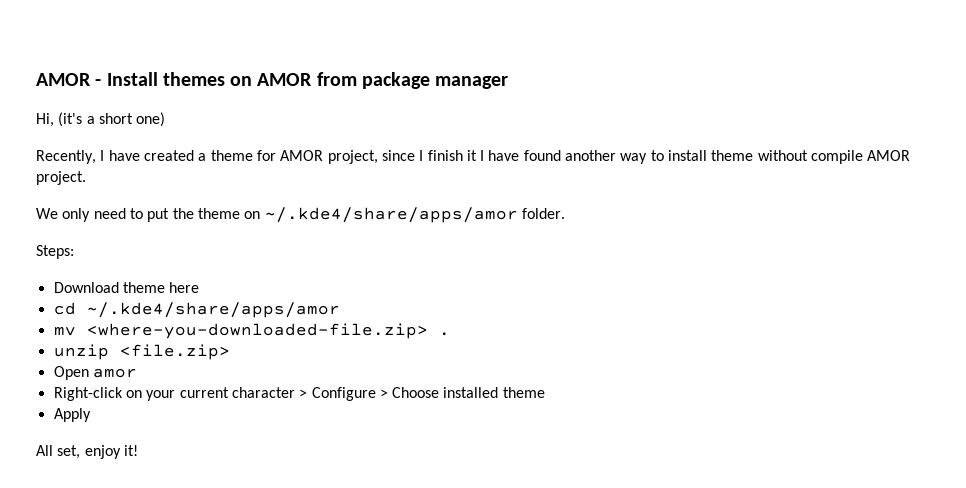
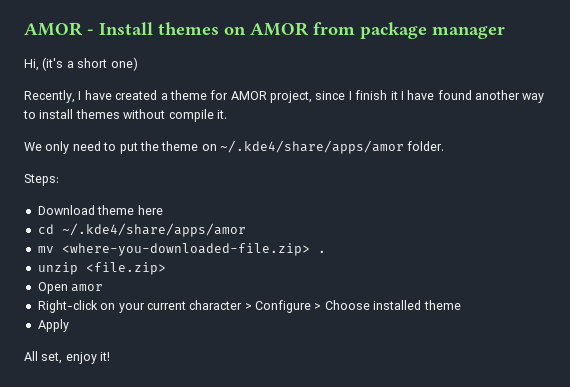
[711,150,754,161] theme -> [75,109,120,119] themes
[867,150,911,161] [36,171,86,185] AMOR project. -> [216,110,227,119] it.

